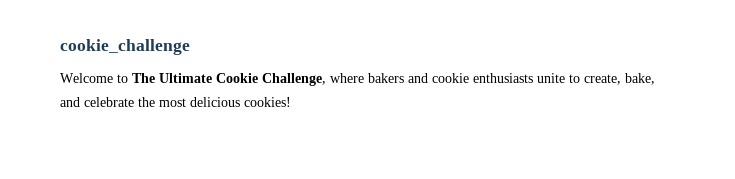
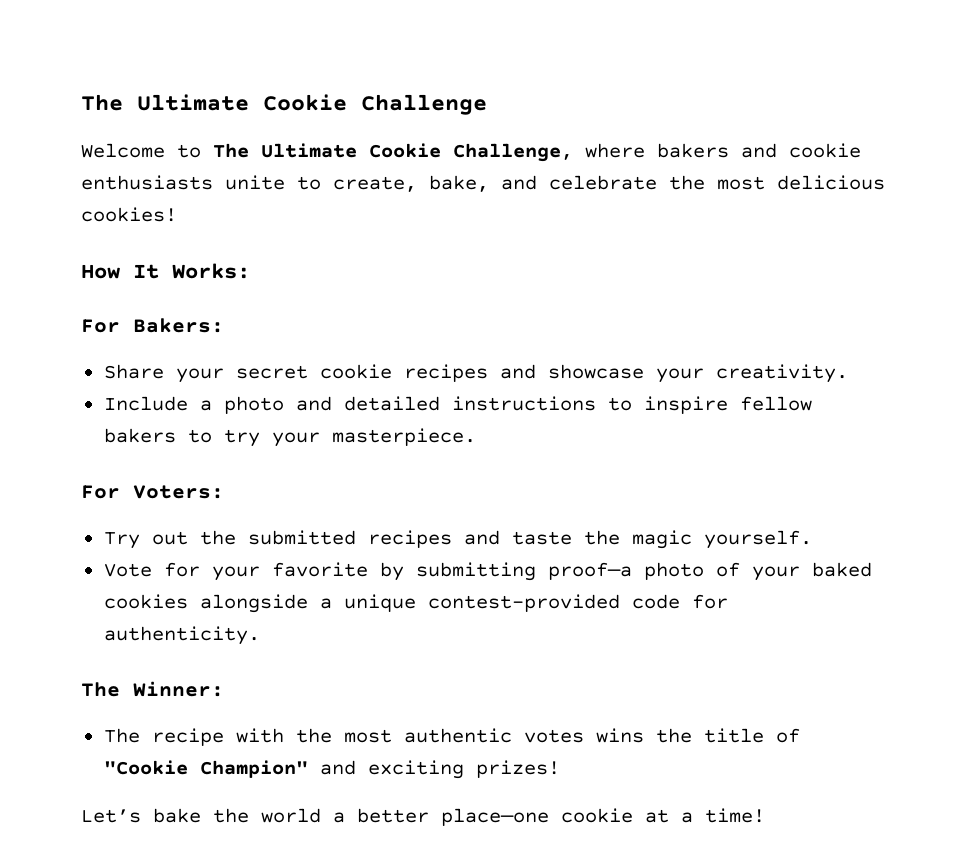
[60,39,190,55] cookie_challenge -> [81,94,487,115] The Ultimate Cookie Challenge
(291, 102) none -> [81,263,250,279] [81,318,224,333] [103,364,848,383] [103,396,812,414] [103,428,476,447] [81,485,224,499] [103,530,812,549] [103,562,872,581] [103,594,728,613] [103,626,260,645] [81,681,224,697] [103,728,800,746] [103,760,560,779] [81,808,765,826] // How It Works: // For Bakers: // Share your secret cookie recipes and showcase your creativity. // Include a photo and detailed instructions to inspire fellow bakers to try your masterpiece. // For Voters: // Try out the submitted recipes and taste the magic yourself. // Vote for your favorite by submitting proof—a photo of your baked cookies alongside a unique contest-provided code for authenticity. // The Winner: // The recipe with the most authentic votes wins the title of "Cookie Champion" and exciting prizes! // Let’s bake the world a better place—one cookie at a time!

